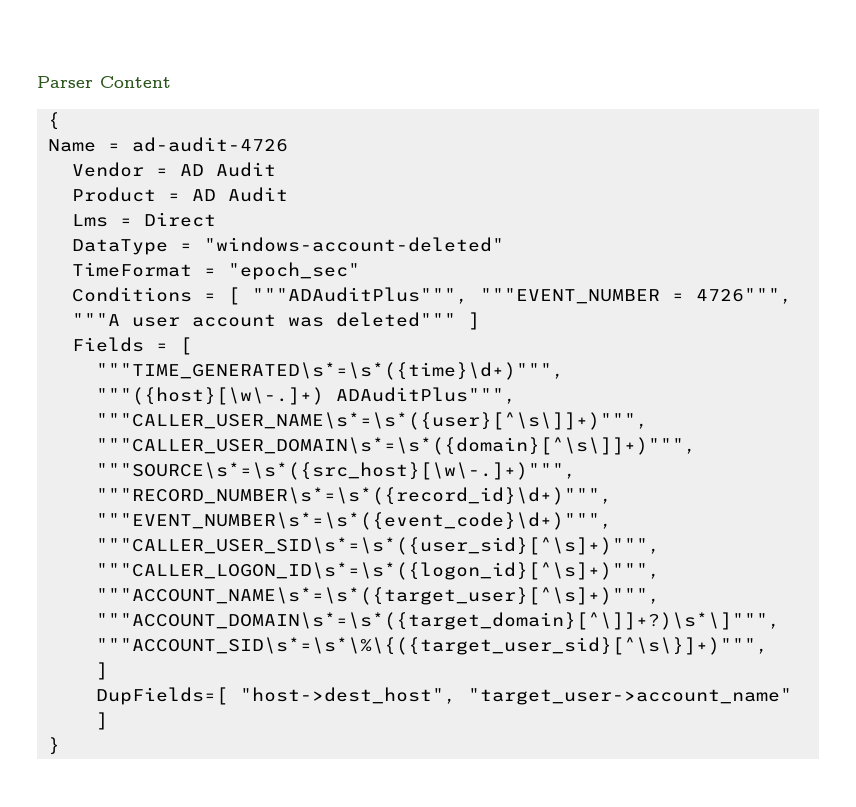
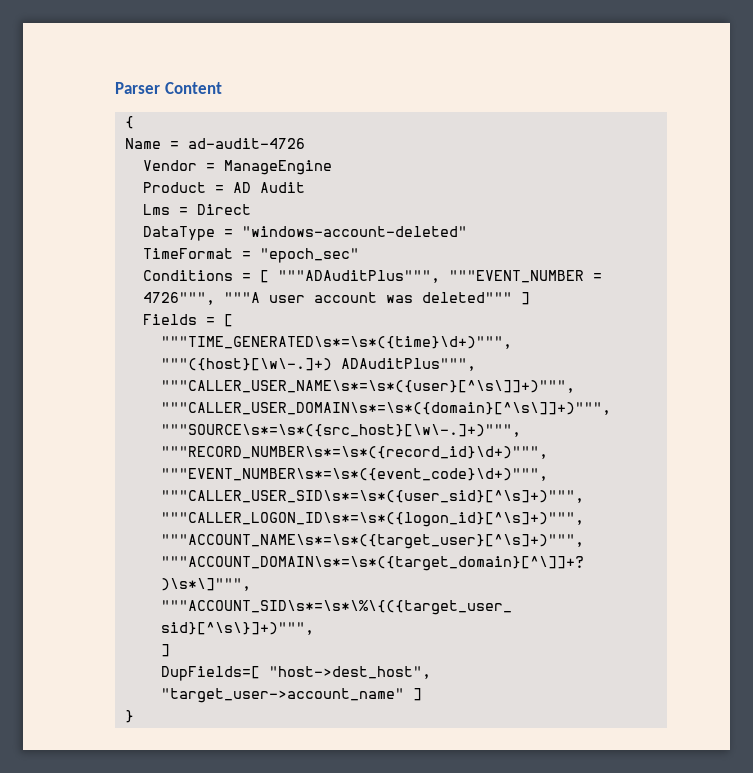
[179,162,276,177] AD Audit -> [224,160,333,175] ManageEngine

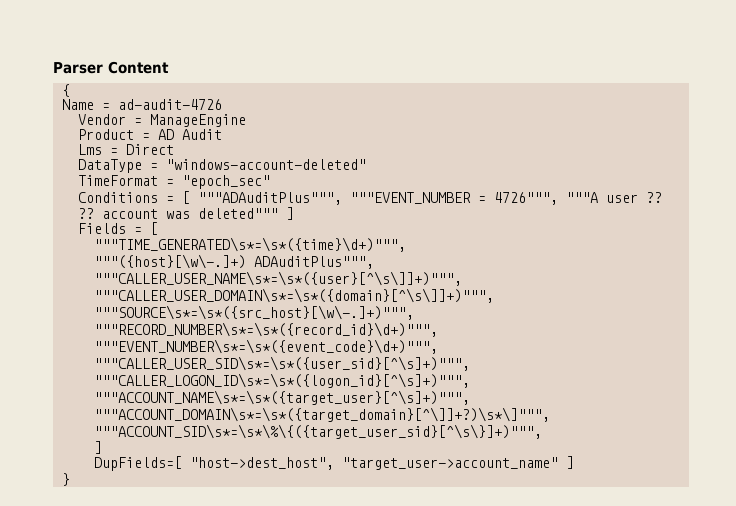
(306, 299) none -> [645,192,662,203] [77,208,94,219] ?? ??

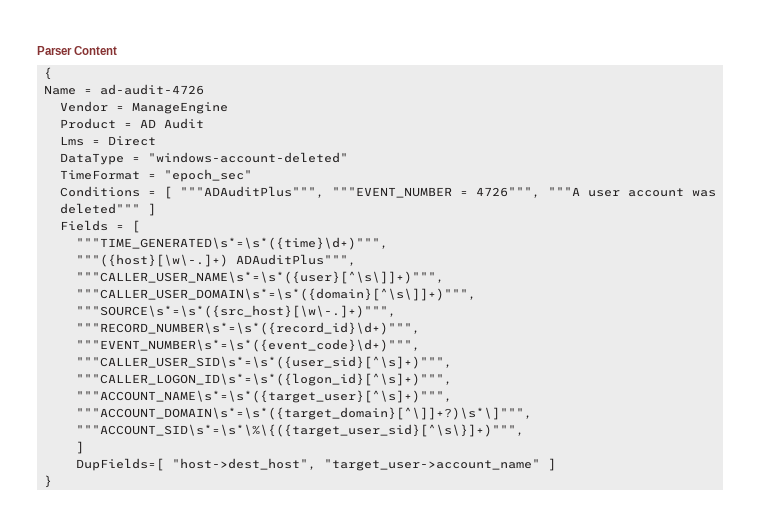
[645,192,662,203] [77,208,94,219] ?? ?? -> (620, 193) none

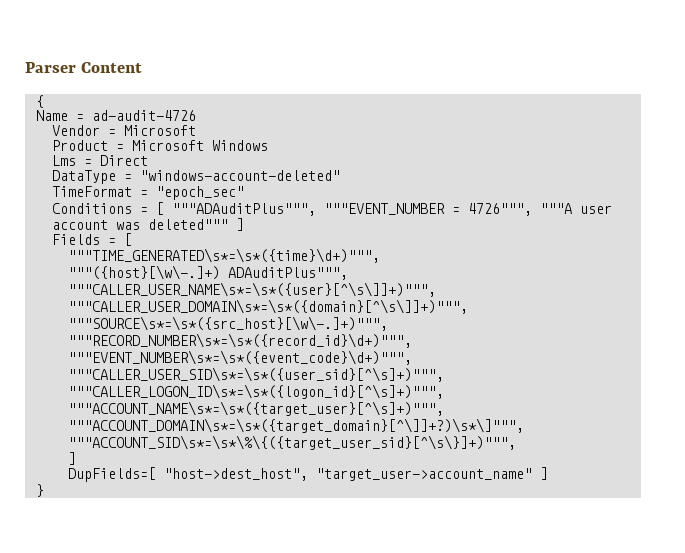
[131,102,228,114] ManageEngine -> [124,125,197,136] Microsoft
[139,118,204,129] AD Audit -> [132,140,269,151] Microsoft Windows

